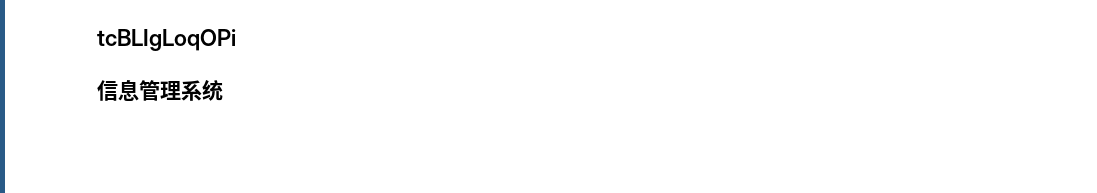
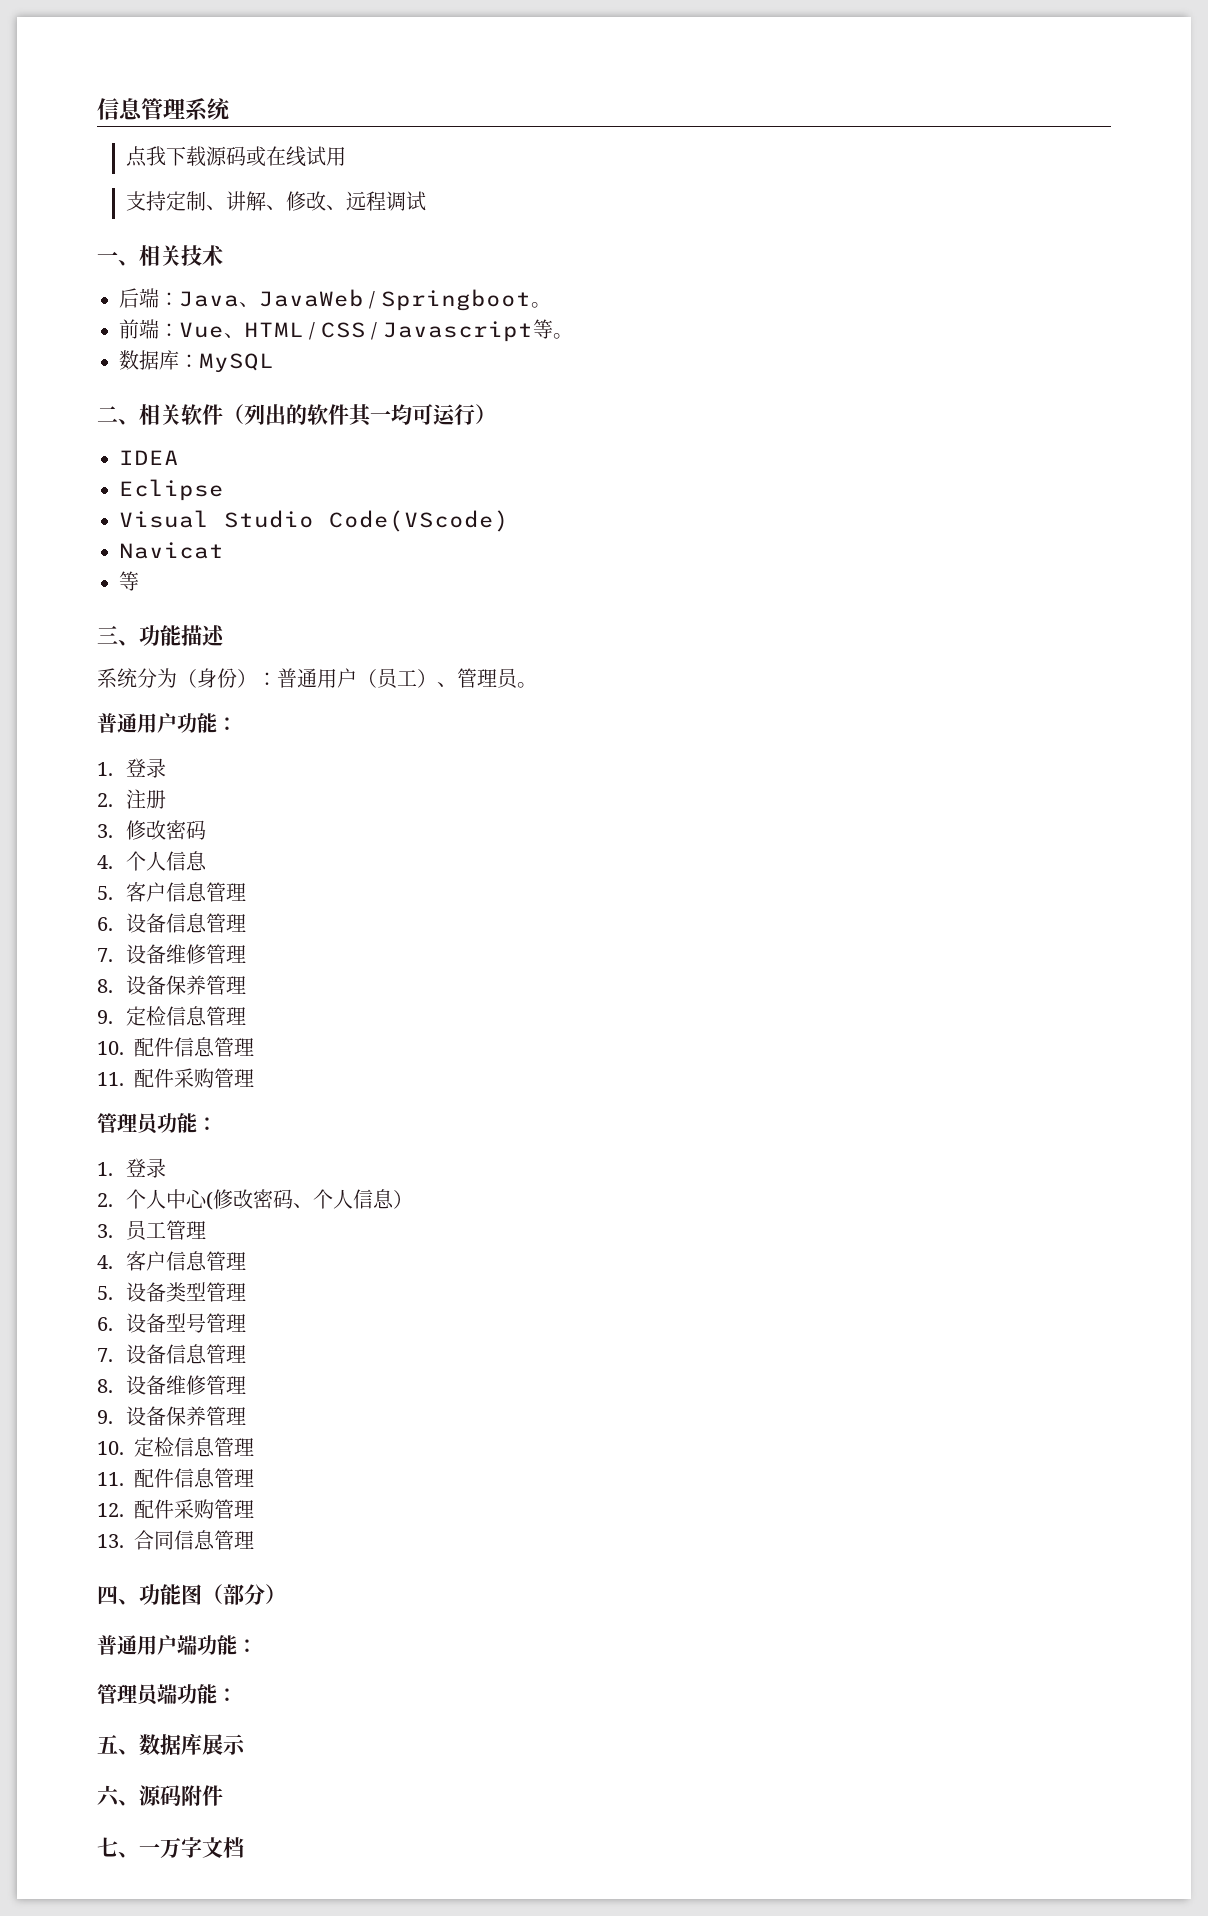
[97,29,236,51] tcBLIgLoqOPi // -> (97, 109) none
(223, 90) none -> [126,146,347,167] [126,191,427,211] [97,245,223,266] [119,288,551,311] [119,319,573,342] [119,350,274,373] [97,404,496,427] [119,450,179,465] [119,479,224,501] [119,510,509,532] [119,542,224,559] [119,571,139,591] [97,625,225,646] [97,668,537,689] [97,713,237,733] [97,758,167,778] [97,789,167,809] [97,820,207,840] [97,851,208,871] [97,882,247,902] [97,913,247,933] [97,944,247,964] [97,975,247,995] [97,1006,247,1026] [97,1037,254,1057] [97,1068,254,1088] [97,1113,217,1135] [97,1158,167,1178] [97,1189,414,1210] [97,1220,207,1241] [97,1251,247,1271] [97,1282,247,1302] [97,1313,247,1333] [97,1344,247,1364] [97,1375,247,1395] [97,1406,247,1426] [97,1437,254,1457] [97,1468,254,1488] [97,1499,254,1519] [97,1530,254,1550] [97,1584,286,1605] [97,1635,257,1655] [97,1684,237,1706] [97,1733,246,1755] [97,1785,223,1807] [97,1837,244,1858] // 点我下载源码或在线试用 // 支持定制、讲解、修改、远程调试 // 一、相关技术 // 后端：Java、JavaWeb / Springboot。 // 前端：Vue、HTML / CSS / Javascript等。 // 数据库：MySQL // 二、相关软件（列出的软件其一均可运行） // IDEA // Eclipse // Visual Studio Code(VScode) // Navicat // 等 // 三、功能描述 // 系统分为（身份）：普通用户（员工）、管理员。 // 普通用户功能： // 1.登录 // 2.注册 // 3.修改密码 // 4.个人信息 // 5.客户信息管理 // 6.设备信息管理 // 7.设备维修管理 // 8.设备保养管理 // 9.定检信息管理 // 10.配件信息管理 // 11.配件采购管理 // 管理员功能： // 1.登录 // 2.个人中心(修改密码、个人信息） // 3.员工管理 // 4.客户信息管理 // 5.设备类型管理 // 6.设备型号管理 // 7.设备信息管理 // 8.设备维修管理 // 9.设备保养管理 // 10.定检信息管理 // 11.配件信息管理 // 12.配件采购管理 // 13.合同信息管理 // 四、功能图（部分） // 普通用户端功能： // 管理员端功能： // 五、数据库展示 // 六、源码附件 // 七、一万字文档

